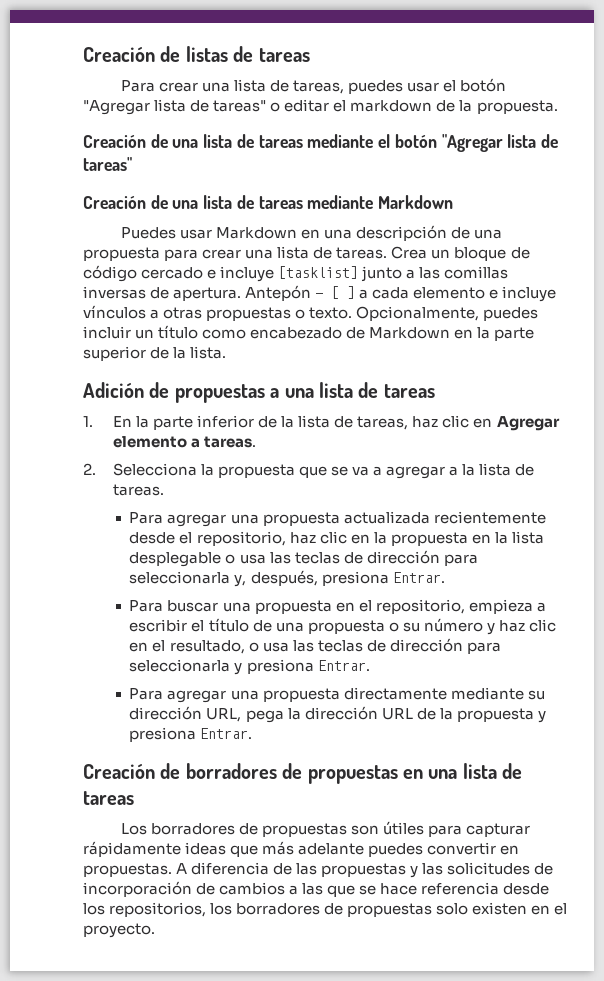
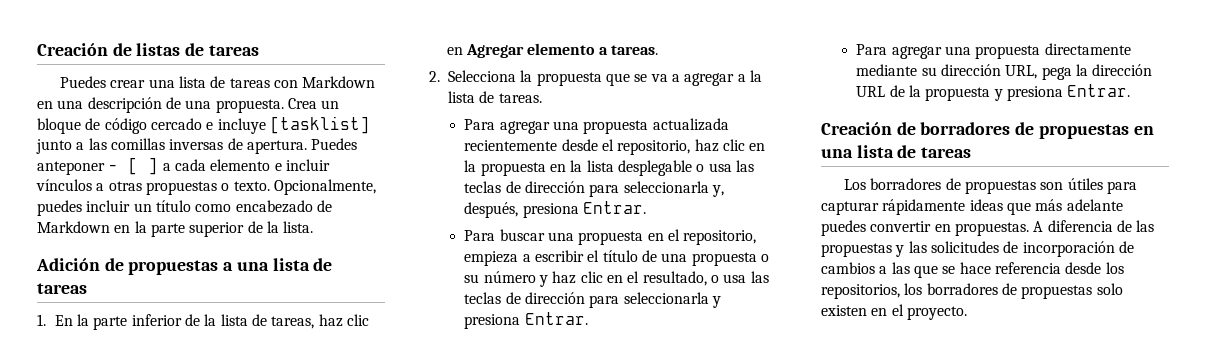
[120,78,507,94] [83,99,558,115] [83,134,558,152] [83,157,132,171] [83,195,454,209] [120,227,212,239] Para crear una lista de tareas, puedes usar el botón "Agregar lista de tareas" o editar el markdown de la propuesta. // Creación de una lista de tareas mediante el botón "Agregar lista de tareas" // Creación de una lista de tareas mediante Markdown // Puedes usar -> [59,76,298,88] Puedes crear una lista de tareas con
[83,246,388,261] propuesta para crear una lista de tareas. -> [215,99,284,113] propuesta.
[245,285,312,301] Antepón -> [311,138,358,150] [37,161,105,175] Puedes anteponer
[502,286,557,302] incluye -> [285,159,330,171] incluir

